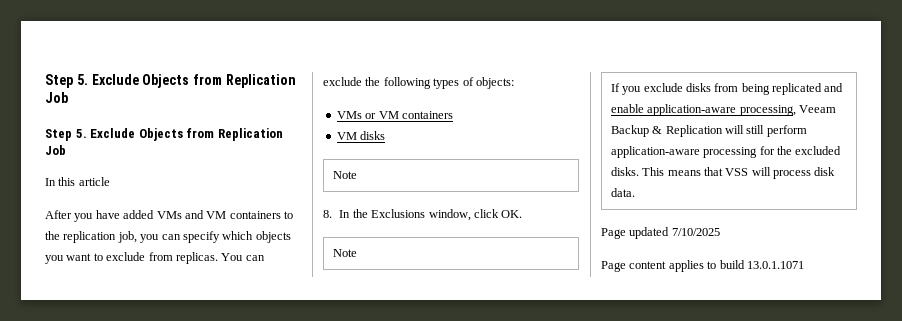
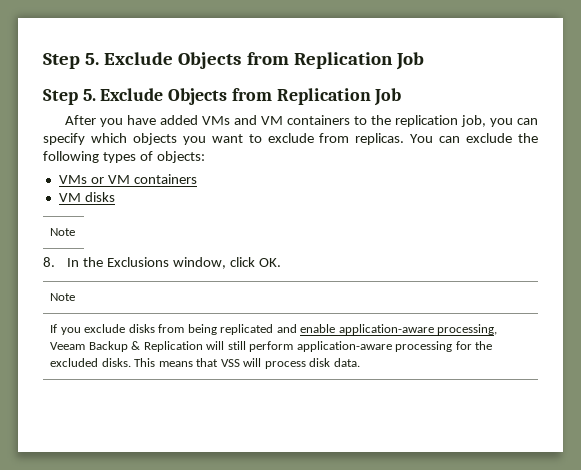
[45,177,110,186] // In this article -> (402, 97) none
[601,227,720,239] [601,260,804,272] // Page updated 7/10/2025 // Page content applies to build 13.0.1.1071 -> (360, 362) none

